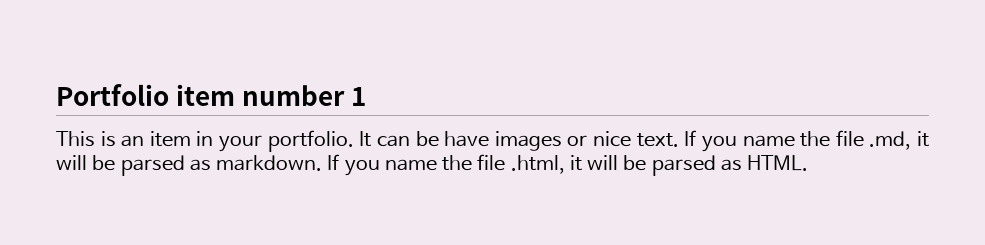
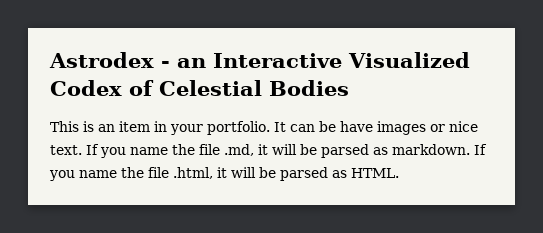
[56,84,367,106] Portfolio item number 1 -> [49,52,470,68] [50,80,349,96] Astrodex - an Interactive Visualized Codex of Celestial Bodies

